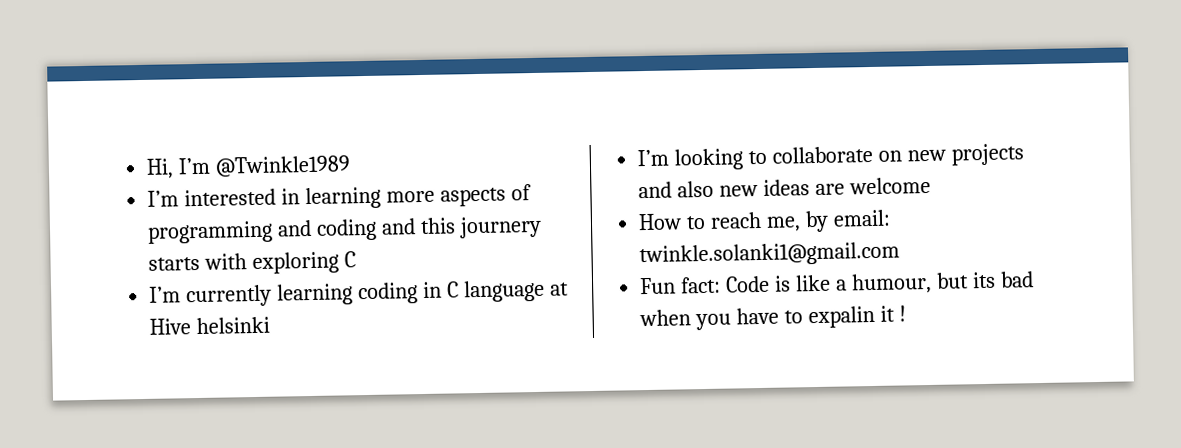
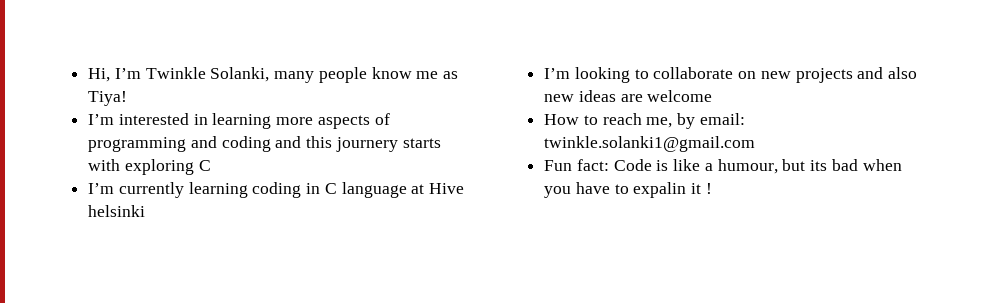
[215,155,352,178] @Twinkle1989 -> [145,67,459,83] [88,91,128,106] Twinkle Solanki, many people know me as Tiya!

